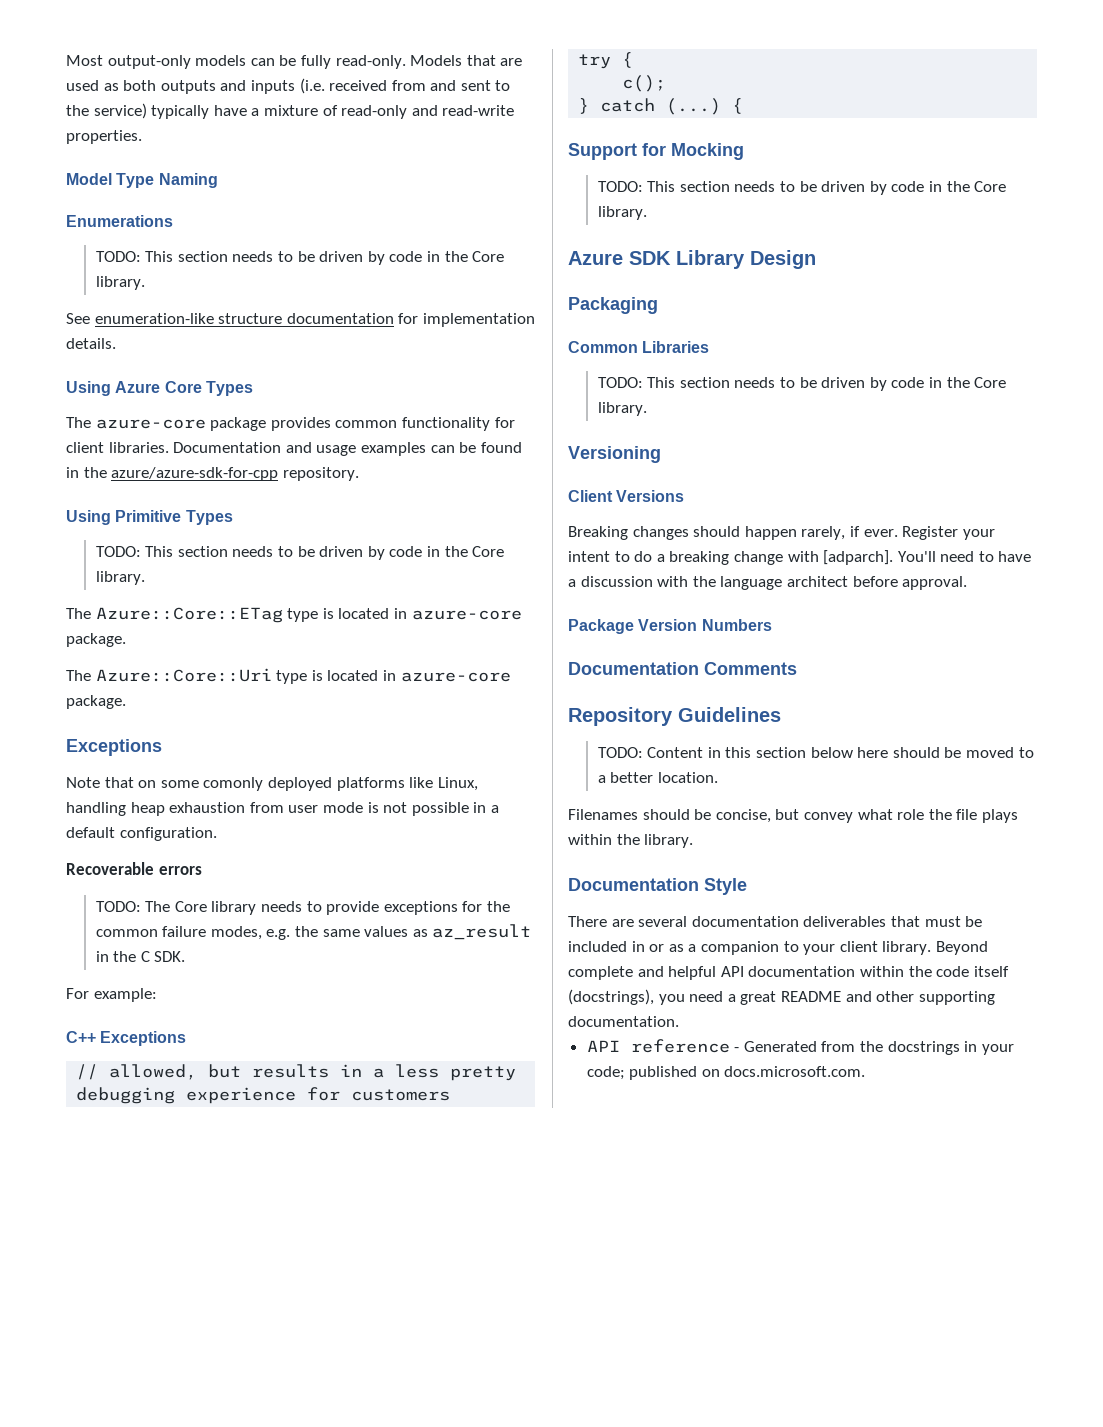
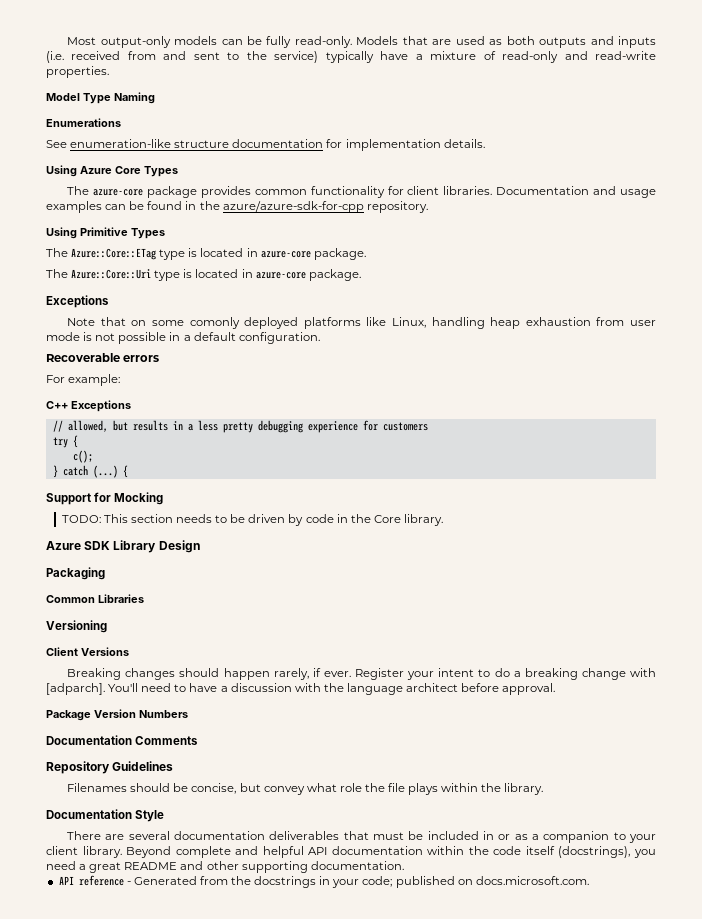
[95,251,505,265] [95,276,145,290] // TODO: This section needs to be driven by code in the Core library. -> (121, 122) none
[95,546,505,560] [95,571,145,585] // TODO: This section needs to be driven by code in the Core library. -> (165, 233) none
[95,901,510,915] [95,924,532,940] [95,951,186,962] // TODO: The Core library needs to provide exceptions for the common failure modes, e.g. the same values as az_result in the C SDK. -> (160, 358) none
[597,377,1007,391] [597,402,647,416] // TODO: This section needs to be driven by code in the Core library. -> (144, 598) none
[597,747,1034,758] [597,772,718,783] // TODO: Content in this section below here should be moved to a better location. -> (174, 766) none

